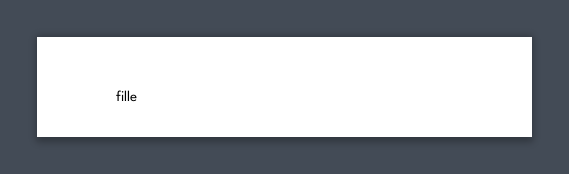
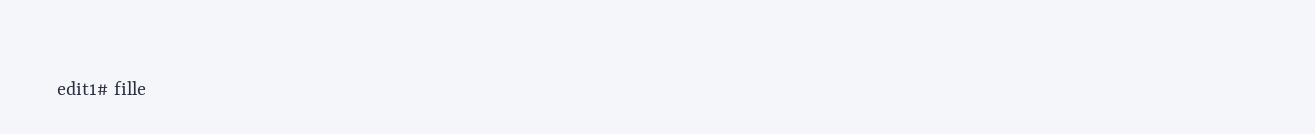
(116, 96) none -> [57,81,108,95] edit1#

